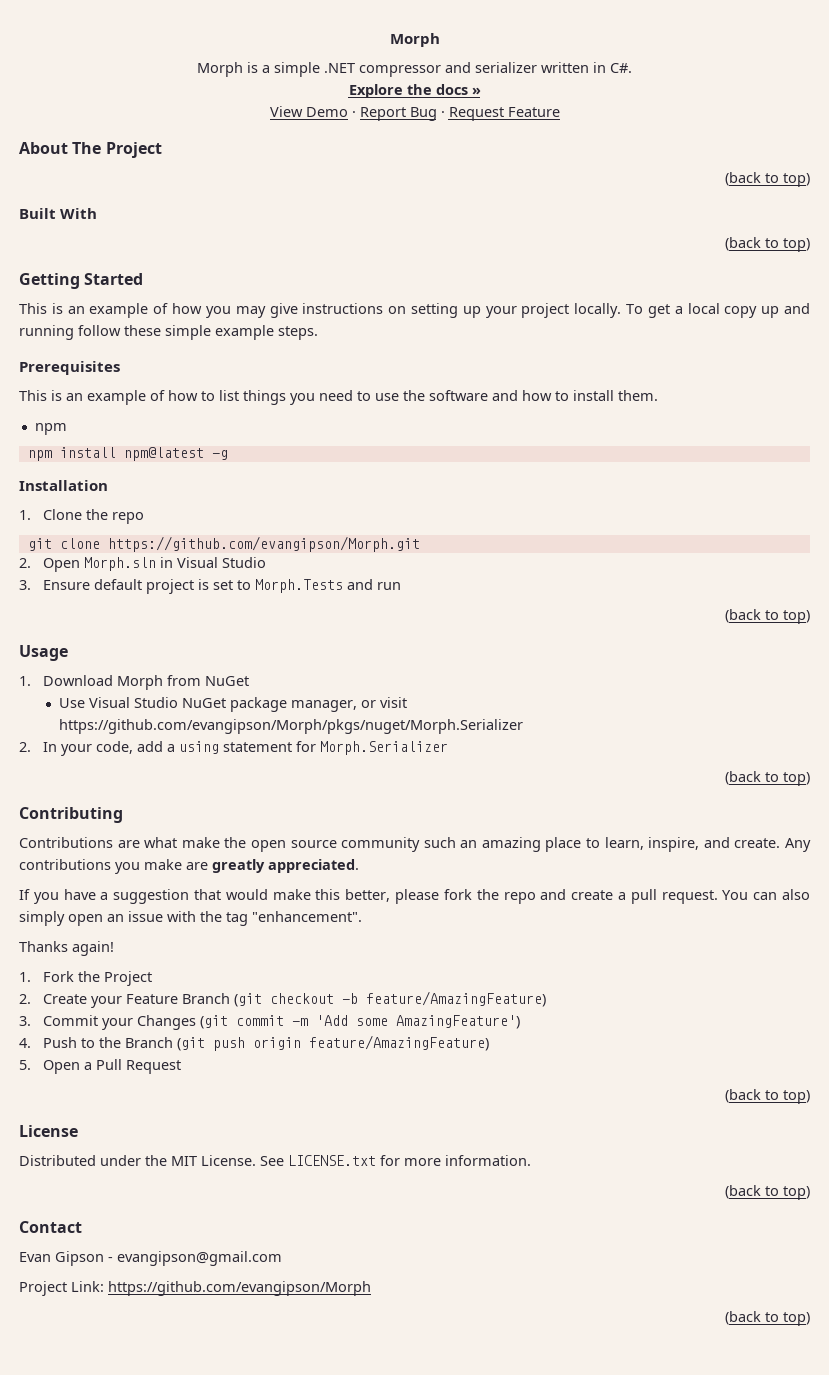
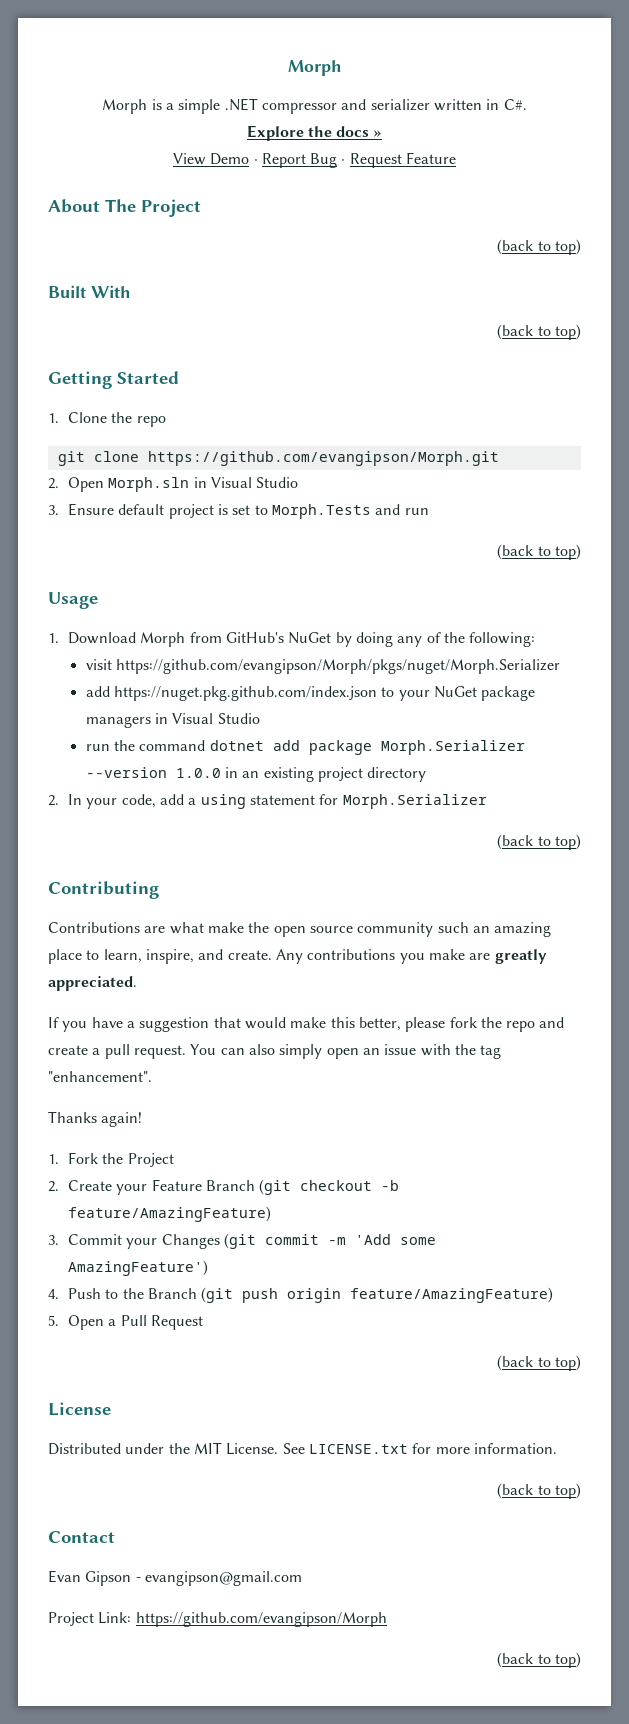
[19,303,811,318] [19,325,318,340] [19,361,120,375] [19,390,658,405] [34,423,67,435] [27,447,228,461] [19,480,108,491] // This is an example of how you may give instructions on setting up your project locally. To get a local copy up and running follow these simple example steps. // Prerequisites // This is an example of how to list things you need to use the software and how to install them. // npm // npm install npm@latest -g // Installation -> (179, 377) none
[204,676,249,686] [58,697,407,712] [58,719,523,734] NuGet // Use Visual Studio NuGet package manager, or visit https://github.com/evangipson/Morph/pkgs/nuget/Morph.Serializer -> [225,632,536,647] [85,659,560,674] [85,686,536,701] [85,713,260,728] [85,740,525,755] [85,767,427,782] GitHub's NuGet by doing any of the following: // visit https://github.com/evangipson/Morph/pkgs/nuget/Morph.Serializer // add https://nuget.pkg.github.com/index.json to your NuGet package managers in Visual Studio // run the command dotnet add package Morph.Serializer --version 1.0.0 in an existing project directory

